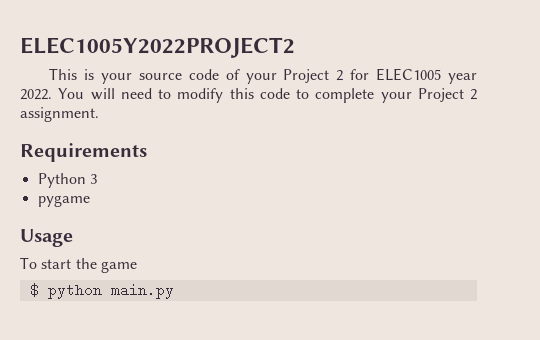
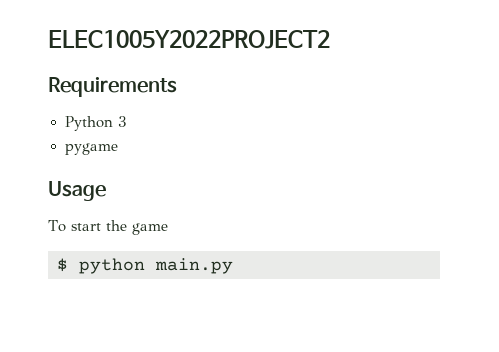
[49,68,478,84] [20,88,477,103] [20,107,99,122] // This is your source code of your Project 2 for ELEC1005 year 2022. You will need to modify this code to complete your Project 2 assignment. -> (330, 39) none

